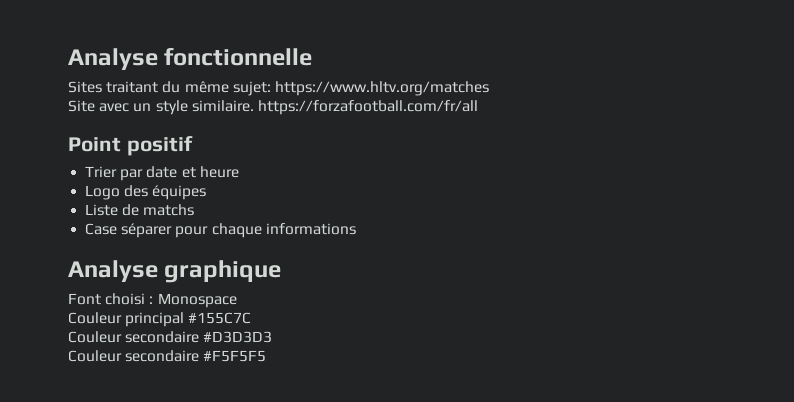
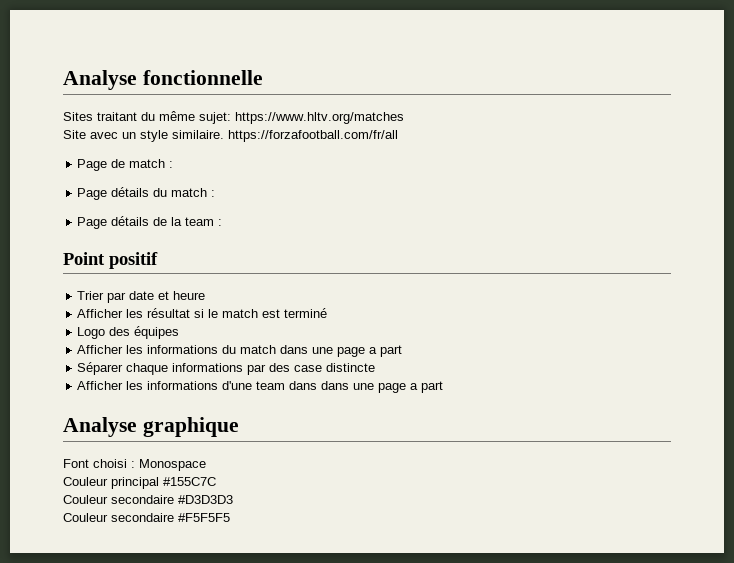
(478, 107) none -> [77,159,174,171] [77,187,216,200] [77,216,223,229] // Page de match : // Page détails du match : // Page détails de la team :
[85,185,207,200] [85,204,195,216] [85,223,356,238] Logo des équipes // Liste de matchs // Case séparer pour chaque informations -> [77,308,328,318] [77,326,180,339] [77,345,403,357] [77,362,376,375] [77,381,444,393] Afficher les résultat si le match est terminé // Logo des équipes // Afficher les informations du match dans une page a part // Séparer chaque informations par des case distincte // Afficher les informations d'une team dans dans une page a part

